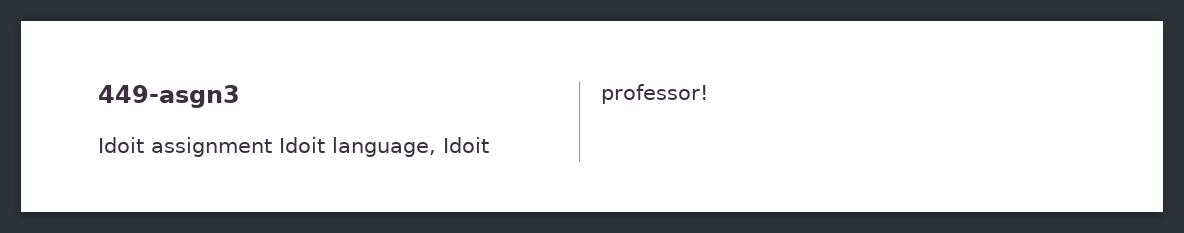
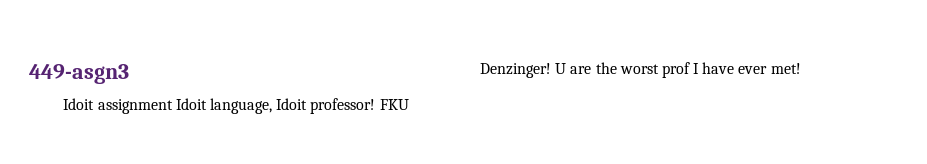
(708, 94) none -> [379,99,409,110] [480,62,801,78] FKU Denzinger! U are the worst prof I have ever met!

